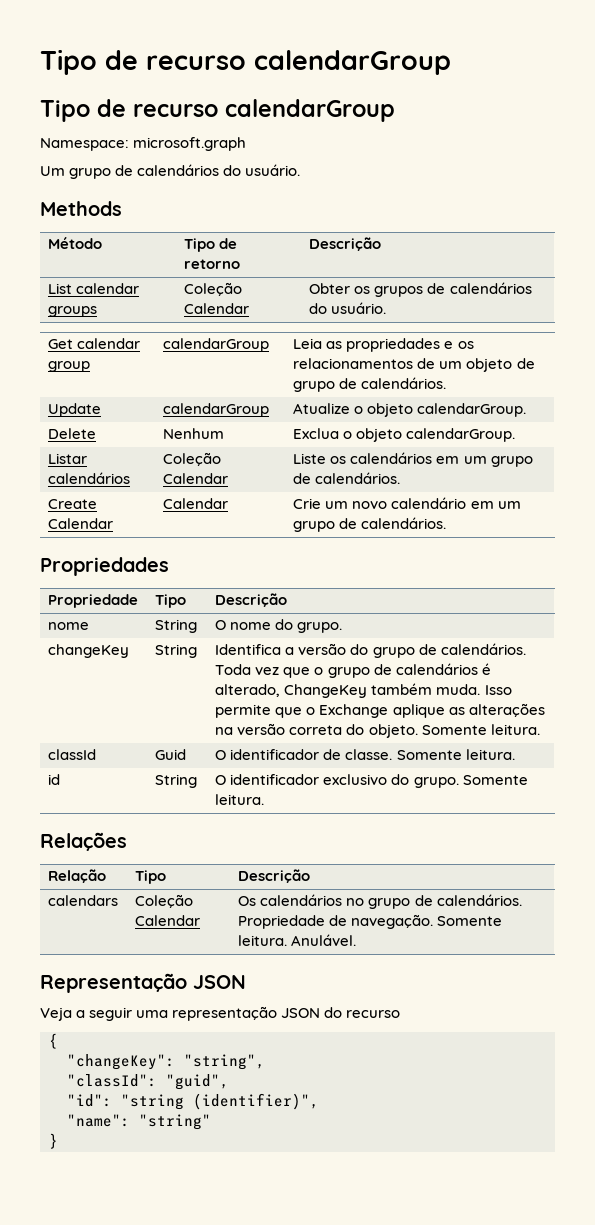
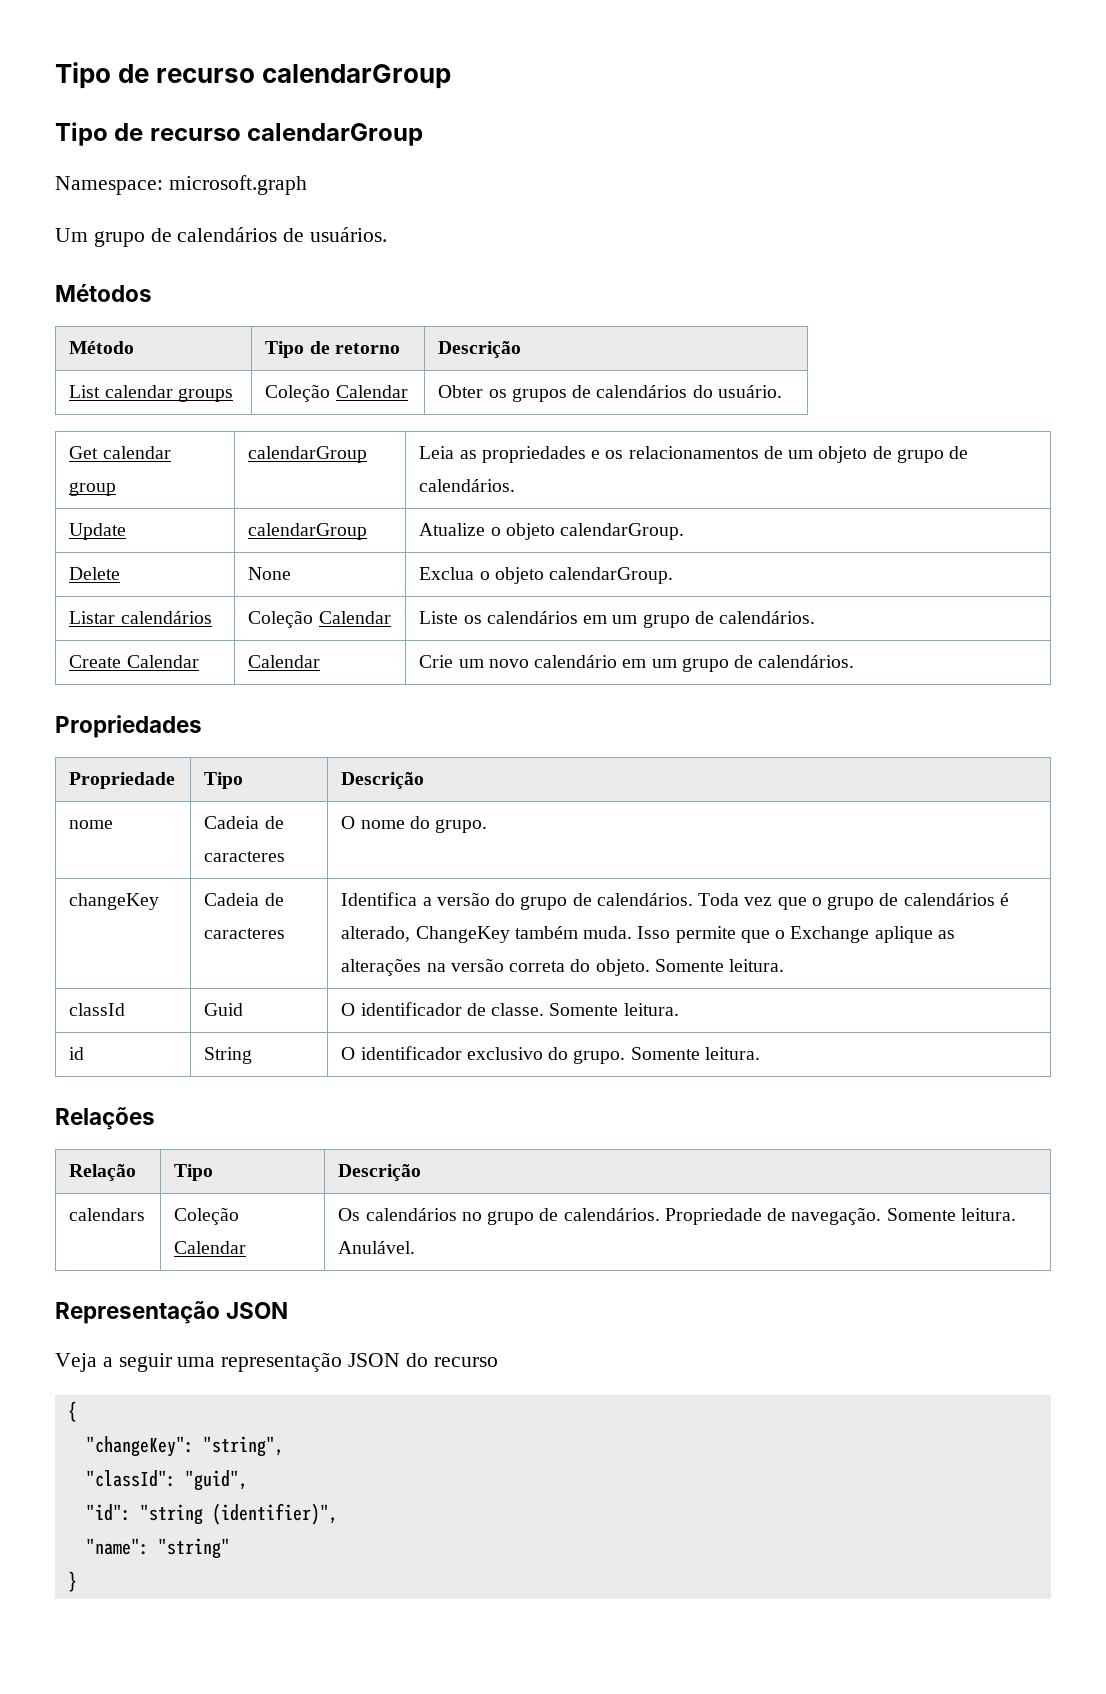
[223,164,301,176] [40,201,122,216] do usuário. // Methods -> [283,227,388,242] [55,284,152,302] de usuários. // Métodos
[163,428,225,439] | Nenhum -> [248,567,292,580] | None
[155,619,198,633] String -> [204,816,284,829] [204,851,286,862] Cadeia de caracteres
[155,644,198,658] String -> [204,893,284,906] [204,928,286,939] Cadeia de caracteres

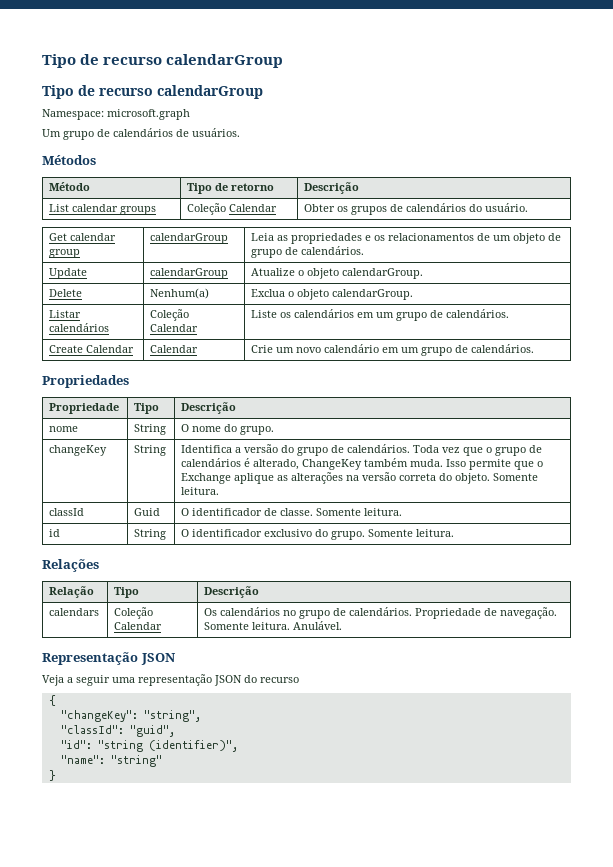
[248,567,292,580] | None -> [150,288,210,299] | Nenhum(a)
[204,816,284,829] [204,851,286,862] Cadeia de caracteres -> [134,424,167,435] String
[204,893,284,906] [204,928,286,939] Cadeia de caracteres -> [134,445,167,456] String

